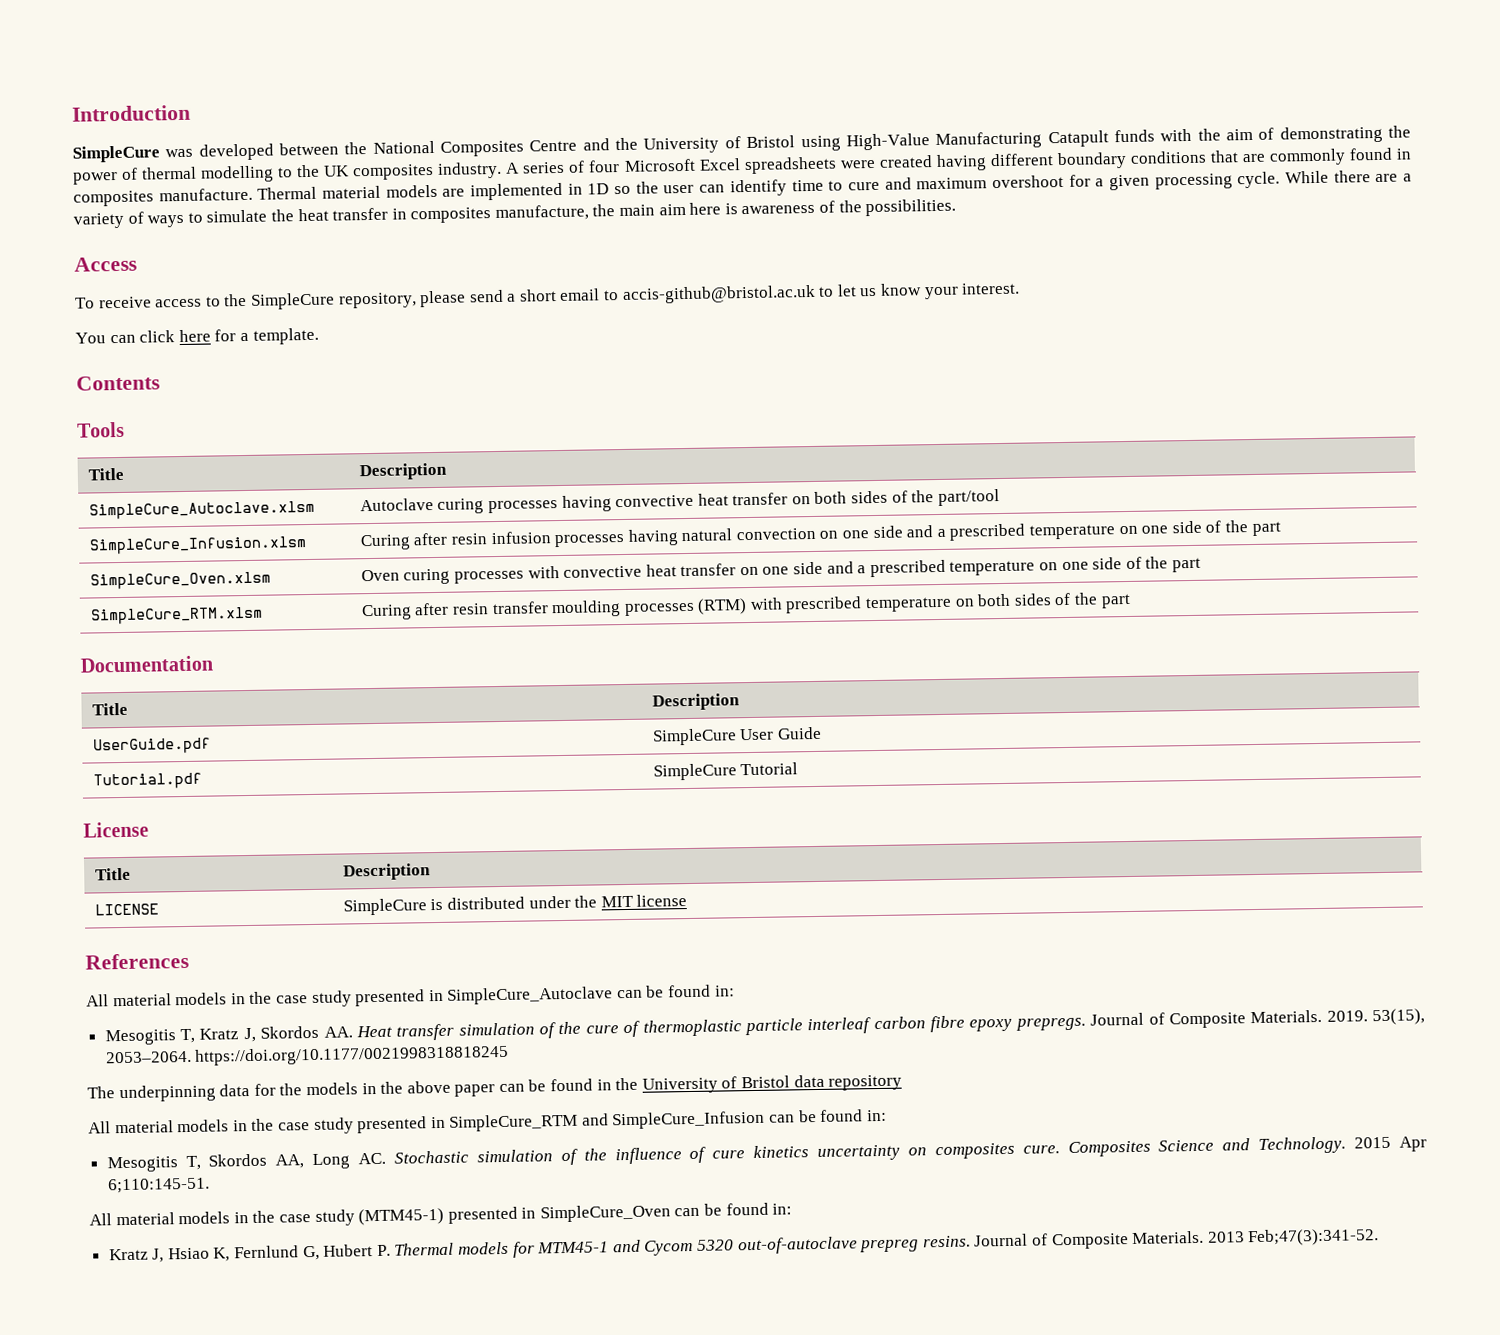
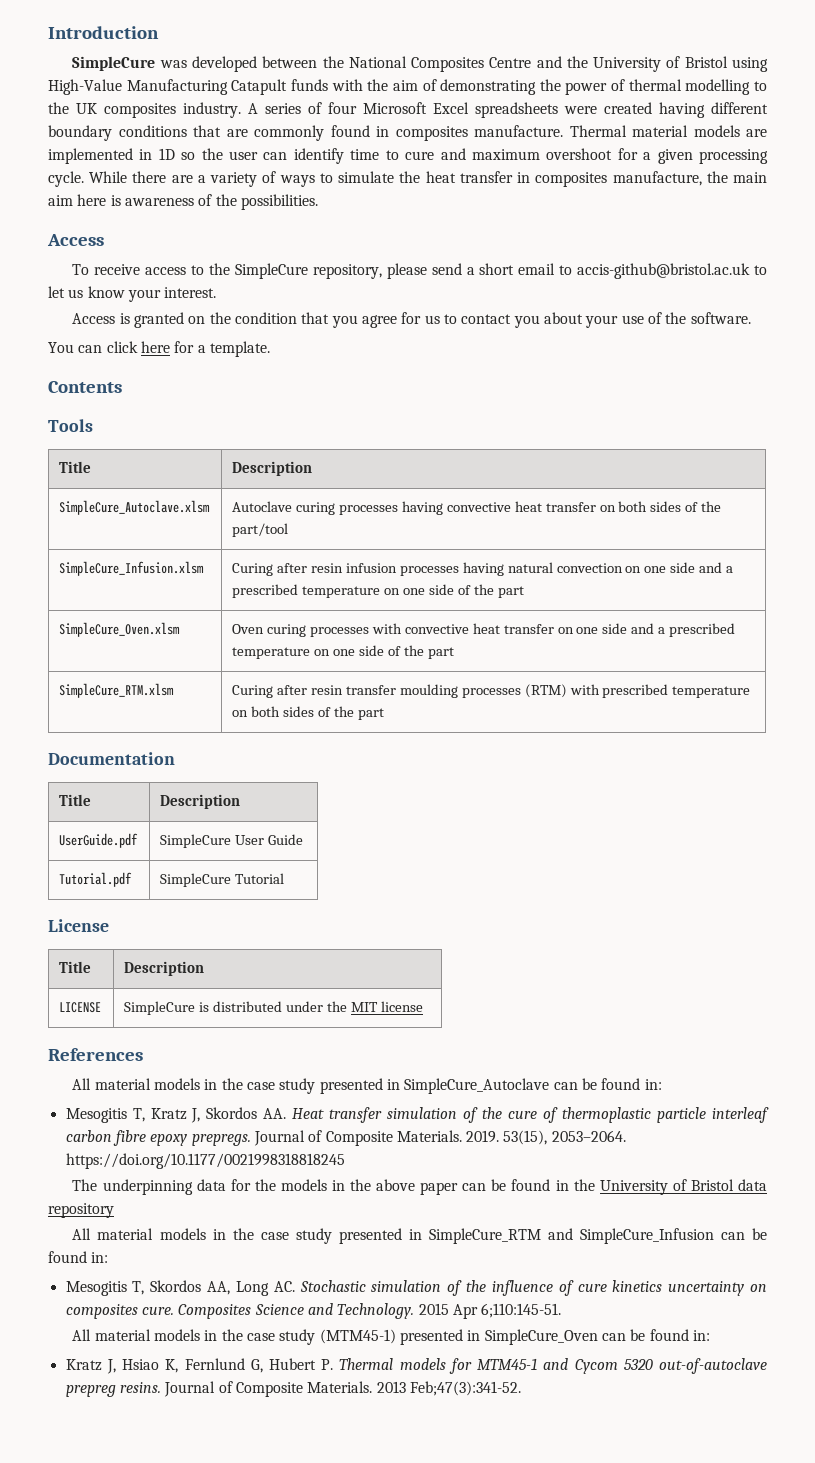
(1021, 288) none -> [72,312,751,328] // Access is granted on the condition that you agree for us to contact you about your use of the software.

